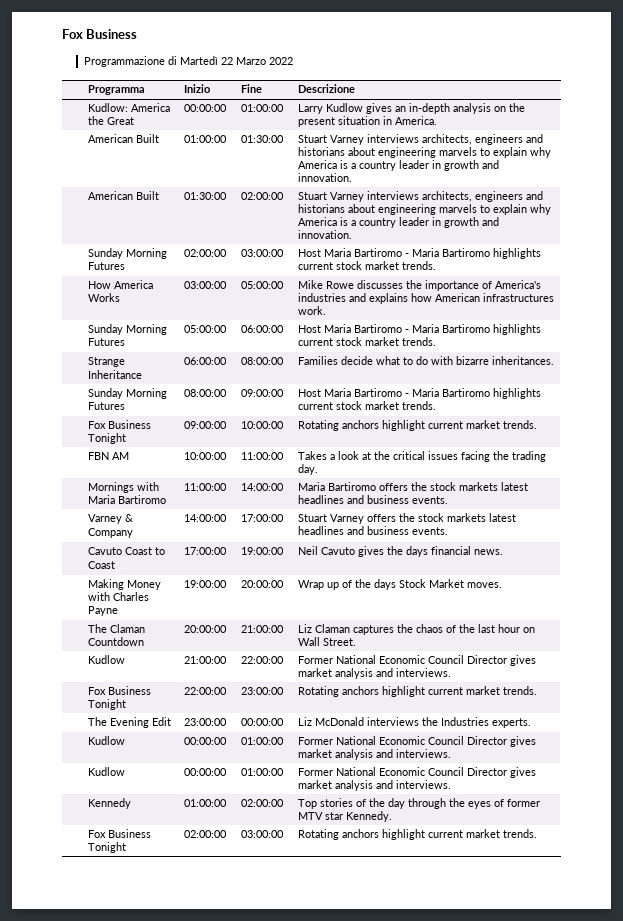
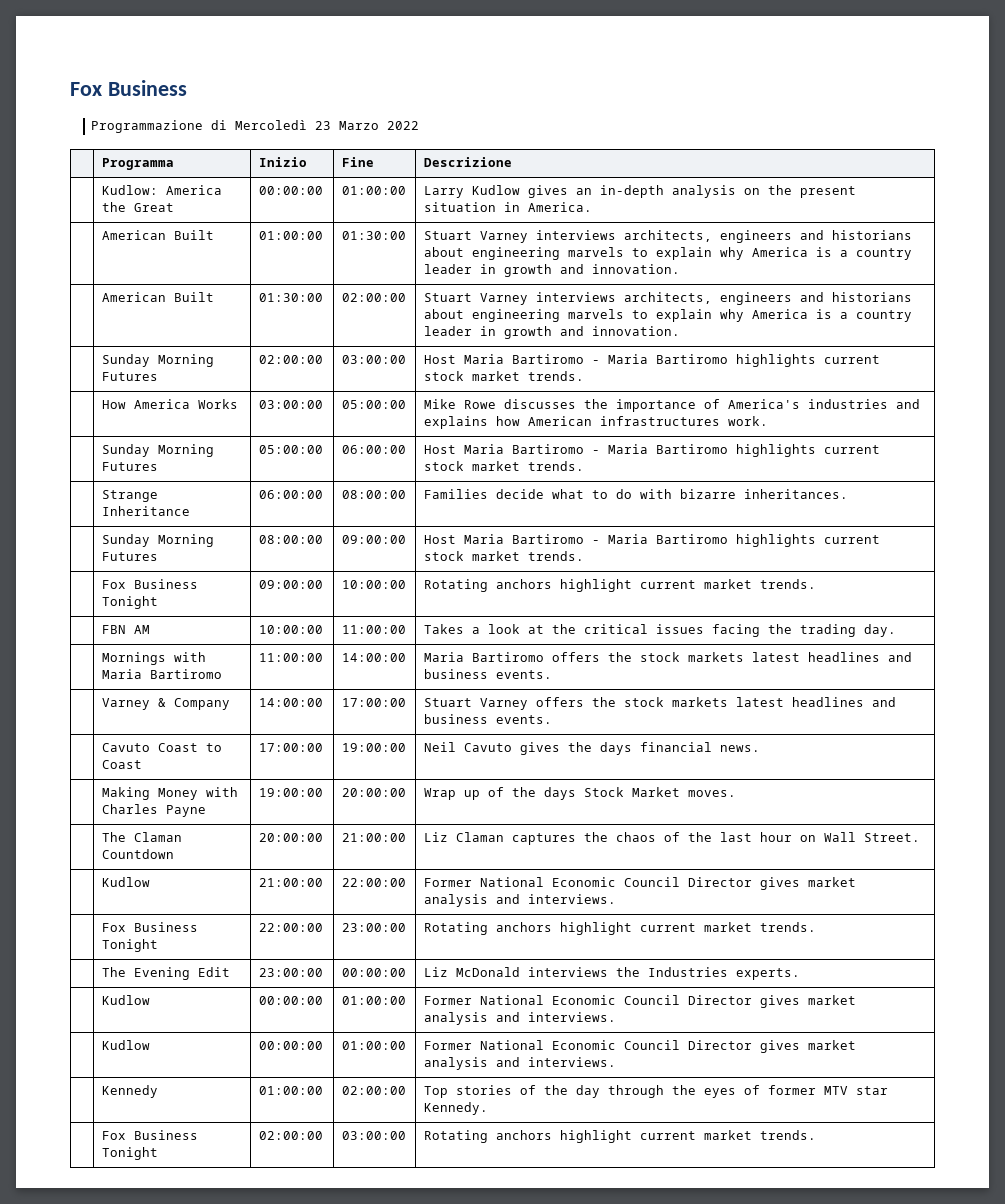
[179,56,233,65] Martedì 22 -> [235,120,332,130] Mercoledì 23

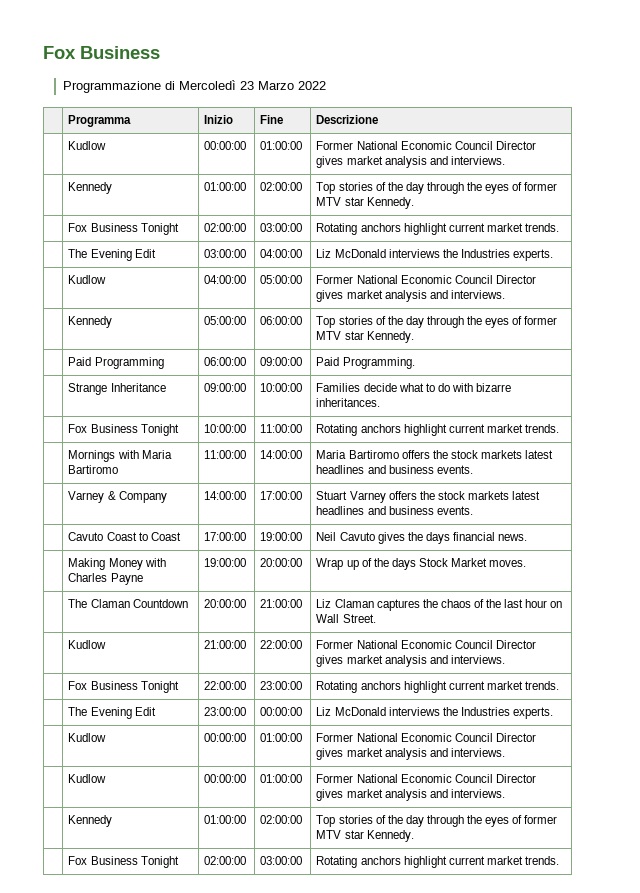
[101,185,222,195] [101,202,174,212] [258,186,323,195] [341,186,406,195] [423,185,856,198] [423,202,592,212] [101,230,214,240] [258,231,323,240] [341,231,406,240] [423,230,912,243] [423,247,912,260] [423,264,680,277] [101,292,214,302] [258,293,323,302] [341,293,406,302] [423,292,912,305] [423,309,912,322] [423,326,680,339] [101,354,214,367] [101,372,158,381] [258,355,323,364] [341,355,406,364] [423,354,880,367] [423,371,584,381] [101,399,238,409] [258,400,323,409] [341,400,406,409] [423,399,920,412] [423,416,768,429] [101,444,214,457] [101,462,158,471] [258,445,323,454] [341,445,406,454] [423,444,880,457] [423,461,584,471] Kudlow: America the Great | 00:00:00 | 01:00:00 | Larry Kudlow gives an in-depth analysis on the present situation in America. // | American Built | 01:00:00 | 01:30:00 | Stuart Varney interviews architects, engineers and historians about engineering marvels to explain why America is a country leader in growth and innovation. // | American Built | 01:30:00 | 02:00:00 | Stuart Varney interviews architects, engineers and historians about engineering marvels to explain why America is a country leader in growth and innovation. // | Sunday Morning Futures | 02:00:00 | 03:00:00 | Host Maria Bartiromo - Maria Bartiromo highlights current stock market trends. // | How America Works | 03:00:00 | 05:00:00 | Mike Rowe discusses the importance of America's industries and explains how American infrastructures work. // | Sunday Morning Futures | 05:00:00 | 06:00:00 | Host Maria Bartiromo - Maria Bartiromo highlights current stock market trends. -> [68,141,107,150] [204,141,247,150] [260,141,303,150] [316,141,536,150] [316,156,505,168] [68,182,113,194] [204,182,247,191] [260,182,303,191] [316,182,558,194] [316,197,414,209] [68,223,179,235] [204,223,247,232] [260,223,303,232] [316,223,560,235] [68,249,156,261] [204,249,247,258] [260,249,303,258] [316,249,554,261] [68,275,107,284] [204,275,247,284] [260,275,303,284] [316,275,536,284] [316,290,505,302] [68,316,113,328] [204,316,247,325] [260,316,303,325] [316,316,558,328] [316,331,414,343] [68,357,164,369] [204,357,247,366] [260,357,303,366] [316,357,415,369] Kudlow | 00:00:00 | 01:00:00 | Former National Economic Council Director gives market analysis and interviews. // | Kennedy | 01:00:00 | 02:00:00 | Top stories of the day through the eyes of former MTV star Kennedy. // | Fox Business Tonight | 02:00:00 | 03:00:00 | Rotating anchors highlight current market trends. // | The Evening Edit | 03:00:00 | 04:00:00 | Liz McDonald interviews the Industries experts. // | Kudlow | 04:00:00 | 05:00:00 | Former National Economic Council Director gives market analysis and interviews. // | Kennedy | 05:00:00 | 06:00:00 | Top stories of the day through the eyes of former MTV star Kennedy. // | Paid Programming | 06:00:00 | 09:00:00 | Paid Programming.
[258,490,323,499] [341,490,406,499] 06:00:00 | 08:00:00 -> [204,383,247,392] [260,383,303,392] 09:00:00 | 10:00:00
[101,534,214,547] [101,552,158,561] [258,535,323,544] [341,535,406,544] [423,534,880,547] [423,551,584,561] [101,579,198,589] [101,596,158,609] [258,580,323,589] [341,580,406,589] [423,579,816,592] [101,625,150,634] [258,625,323,634] [341,625,406,634] [423,624,896,637] // | Sunday Morning Futures | 08:00:00 | 09:00:00 | Host Maria Bartiromo - Maria Bartiromo highlights current stock market trends. // | Fox Business Tonight | 09:00:00 | 10:00:00 | Rotating anchors highlight current market trends. // | FBN AM | 10:00:00 | 11:00:00 | Takes a look at the critical issues facing the trading day. -> [68,424,179,436] [204,424,247,433] [260,424,303,433] [316,424,560,436] // | Fox Business Tonight | 10:00:00 | 11:00:00 | Rotating anchors highlight current market trends.

